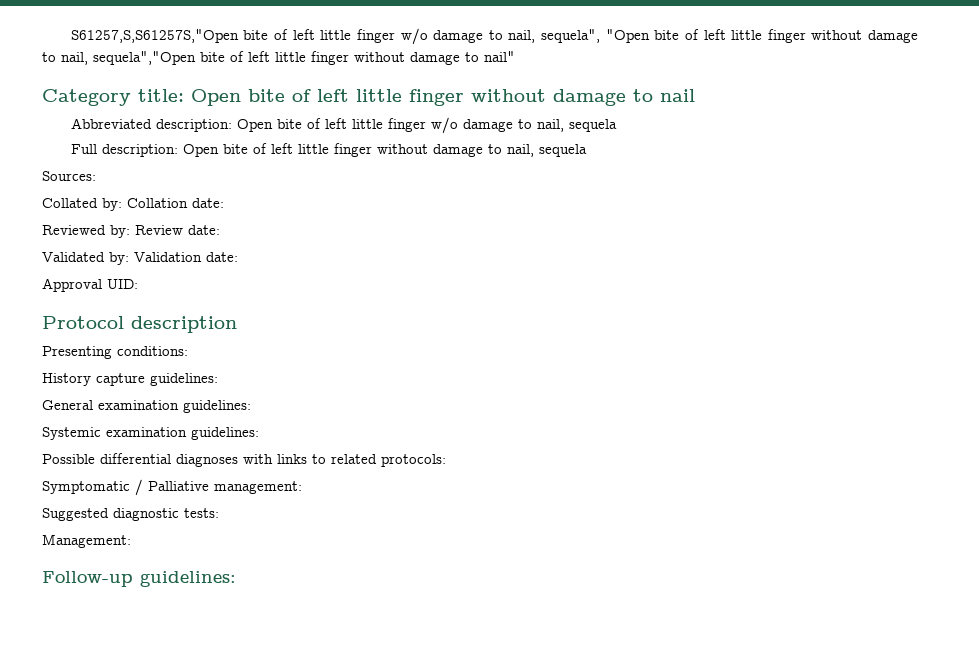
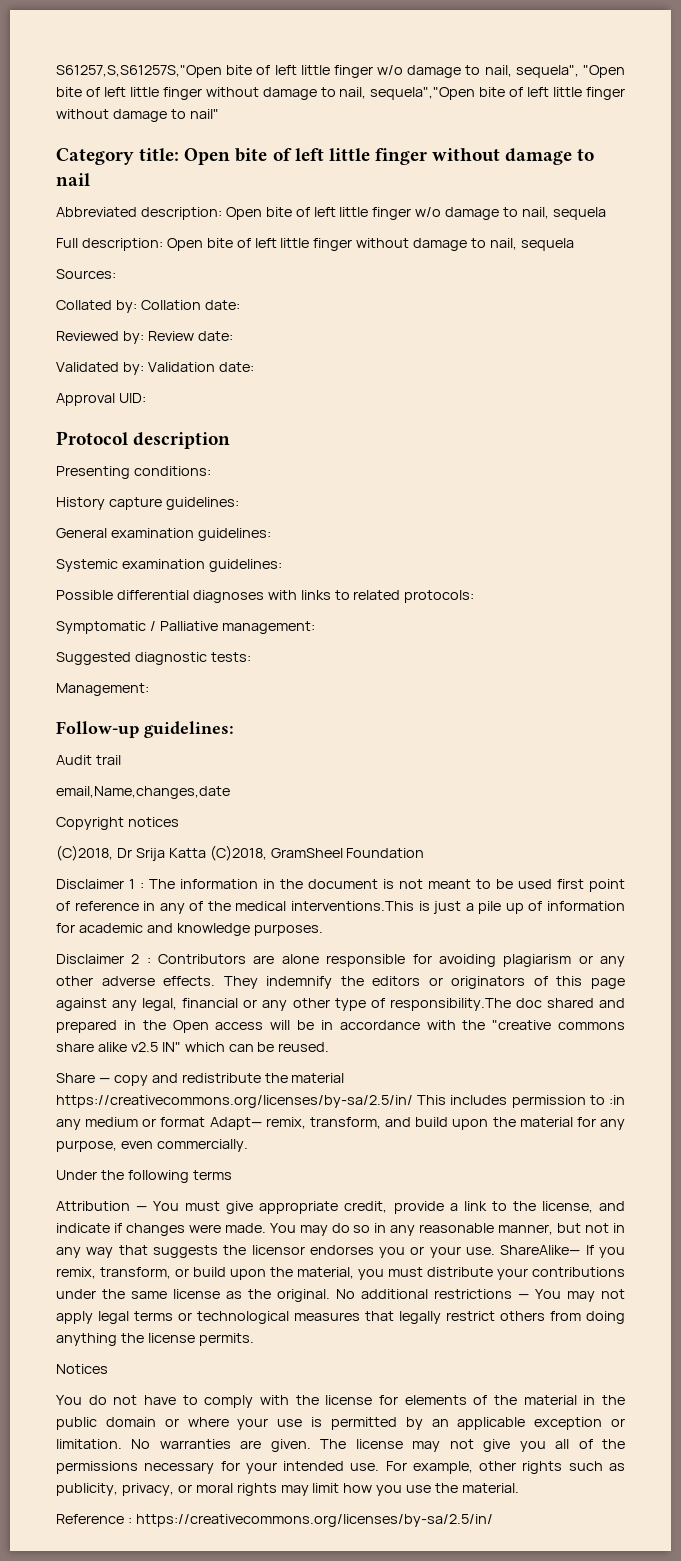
(236, 579) none -> [56,755,121,765] [56,786,230,799] [56,817,179,830] [56,845,425,861] [56,879,625,892] [56,901,625,914] [56,923,323,936] [56,954,625,967] [56,976,625,989] [56,998,625,1011] [56,1020,625,1033] [56,1042,330,1052] [56,1073,345,1086] [56,1095,625,1108] [56,1117,625,1130] [56,1139,248,1152] [56,1170,232,1183] [56,1201,626,1214] [56,1223,625,1236] [56,1245,625,1258] [56,1267,625,1280] [56,1289,625,1302] [56,1311,625,1324] [56,1333,254,1346] [56,1364,108,1374] [56,1395,625,1408] [56,1417,625,1430] [56,1439,625,1452] [56,1461,625,1474] [56,1483,520,1496] [56,1514,493,1527] // Audit trail // email,Name,changes,date // Copyright notices // (C)2018, Dr Srija Katta (C)2018, GramSheel Foundation // Disclaimer 1 : The information in the document is not meant to be used first point of reference in any of the medical interventions.This is just a pile up of information for academic and knowledge purposes. // Disclaimer 2 : Contributors are alone responsible for avoiding plagiarism or any other adverse effects. They indemnify the editors or originators of this page against any legal, financial or any other type of responsibility.The doc shared and prepared in the Open access will be in accordance with the "creative commons share alike v2.5 IN" which can be reused. // Share — copy and redistribute the material https://creativecommons.org/licenses/by-sa/2.5/in/ This includes permission to :in any medium or format Adapt— remix, transform, and build upon the material for any purpose, even commercially. // Under the following terms // Attribution — You must give appropriate credit, provide a link to the license, and indicate if changes were made. You may do so in any reasonable manner, but not in any way that suggests the licensor endorses you or your use. ShareAlike— If you remix, transform, or build upon the material, you must distribute your contributions under the same license as the original. No additional restrictions — You may not apply legal terms or technological measures that legally restrict others from doing anything the license permits. // Notices // You do not have to comply with the license for elements of the material in the public domain or where your use is permitted by an applicable exception or limitation. No warranties are given. The license may not give you all of the permissions necessary for your intended use. For example, other rights such as publicity, privacy, or moral rights may limit how you use the material. // Reference : https://creativecommons.org/licenses/by-sa/2.5/in/

